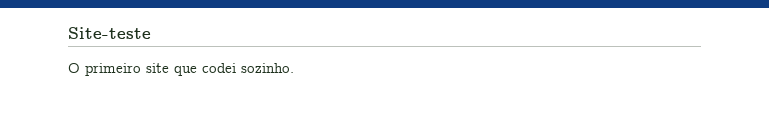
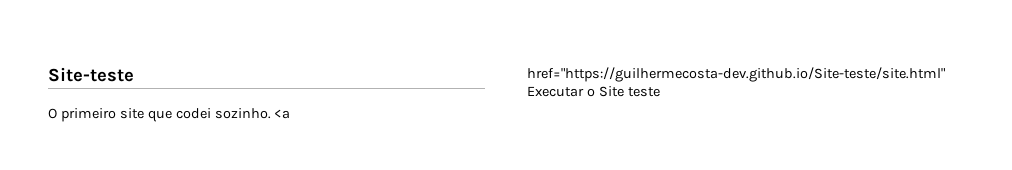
(294, 68) none -> [274,109,291,119] [527,67,945,82] [527,86,660,97] <a href="https://guilhermecosta-dev.github.io/Site-teste/site.html" Executar o Site teste

